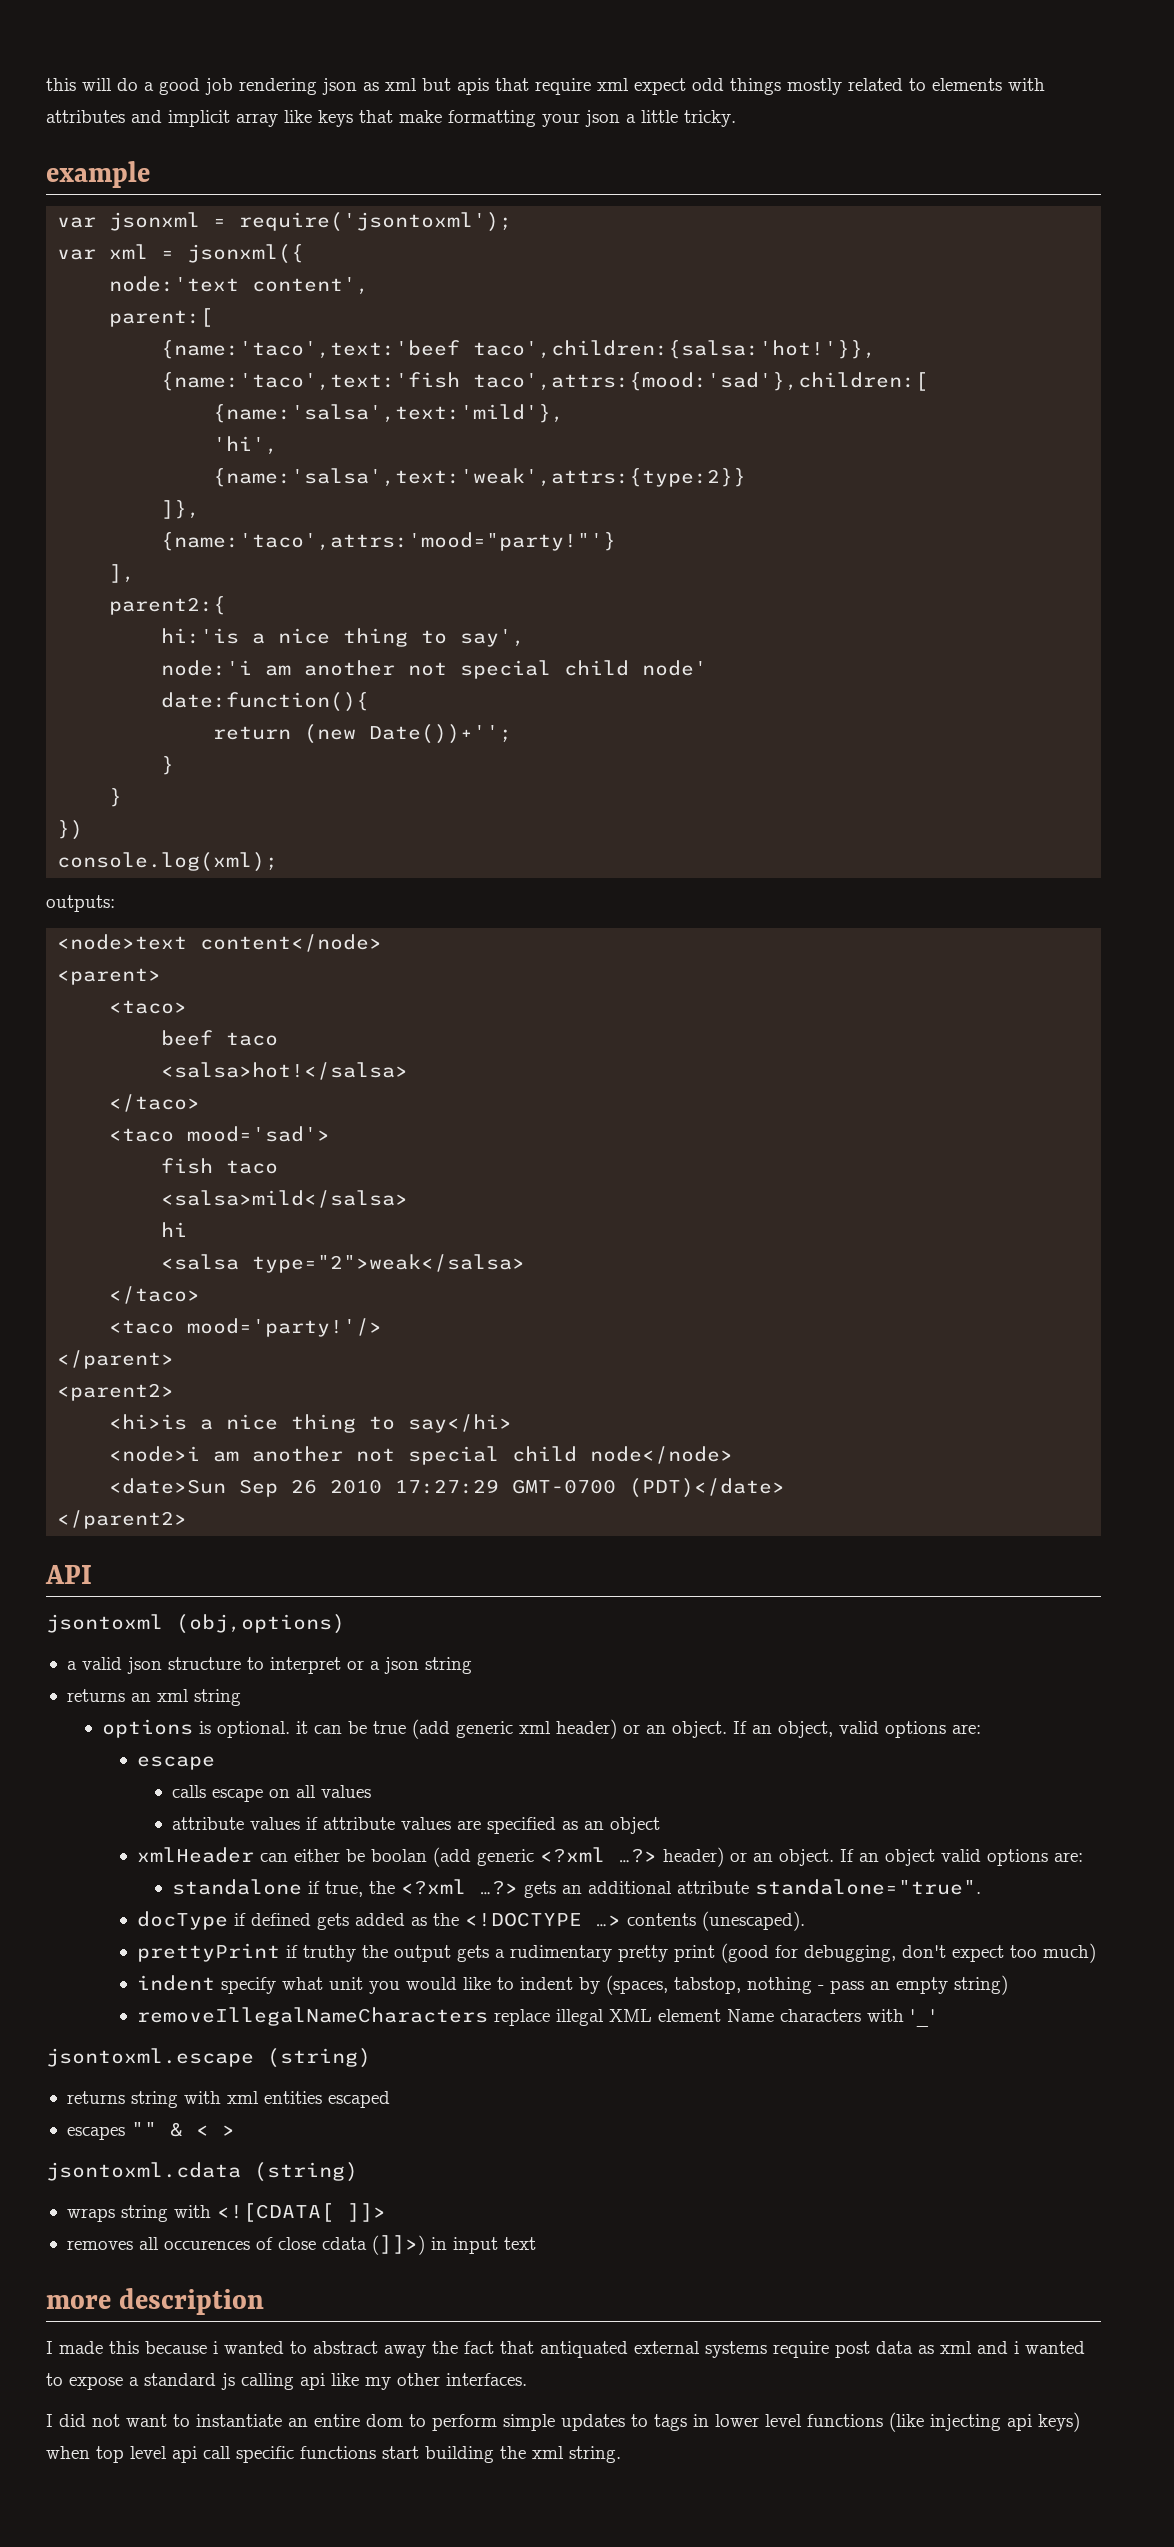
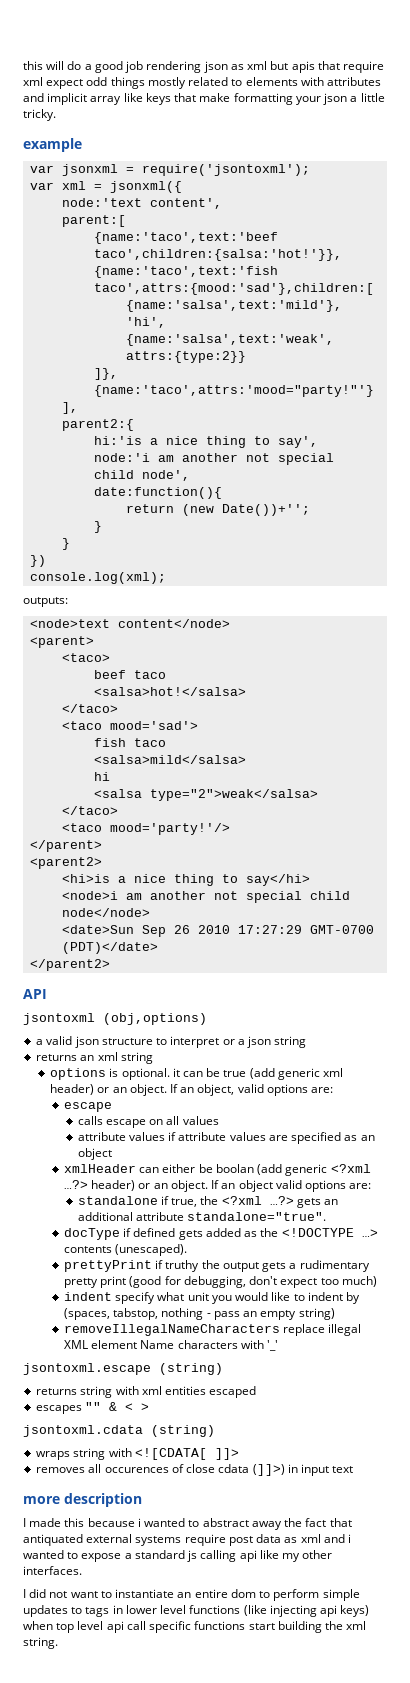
[642,660,708,676] node' -> [142,470,191,481] node',

